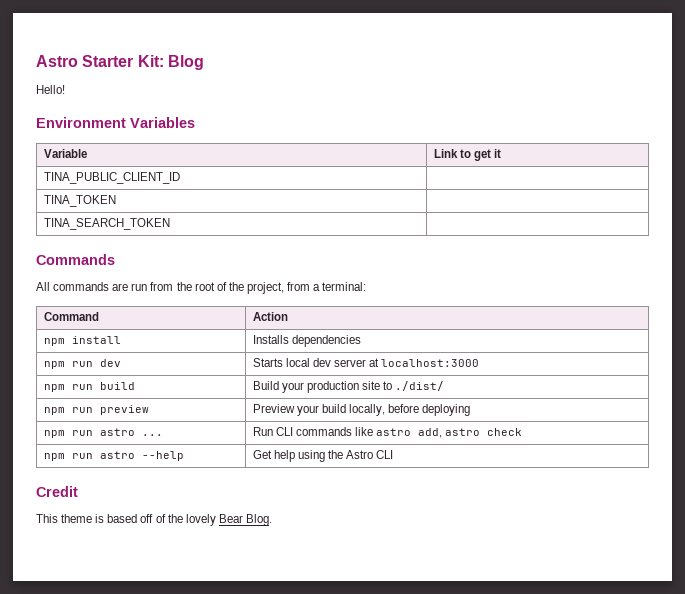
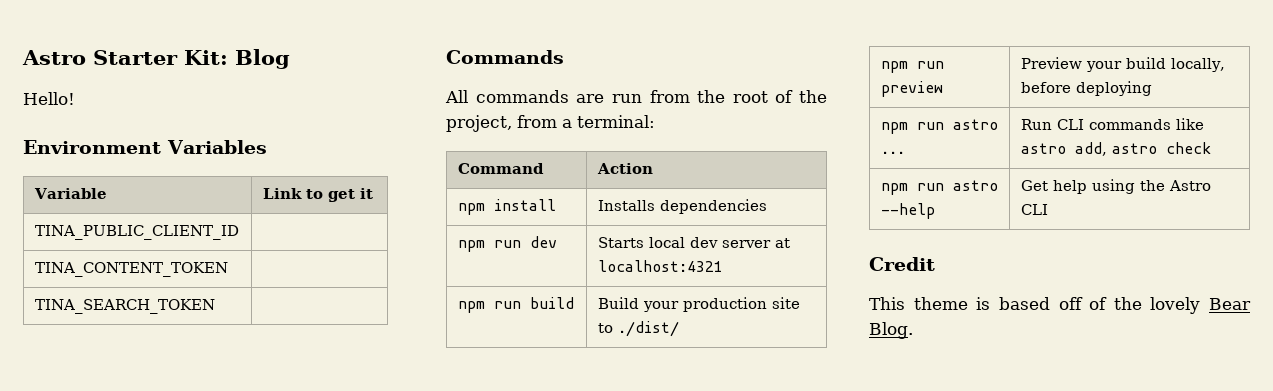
[43,195,116,207] TINA_TOKEN -> [34,262,228,277] TINA_CONTENT_TOKEN
[381,359,480,367] localhost:3000 -> [597,260,723,272] localhost:4321

